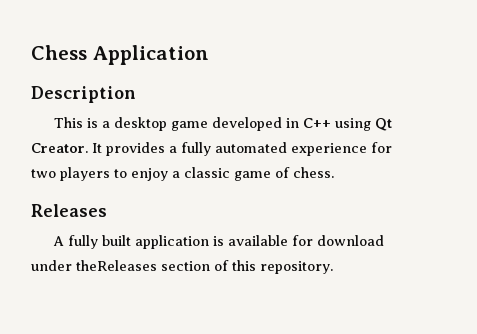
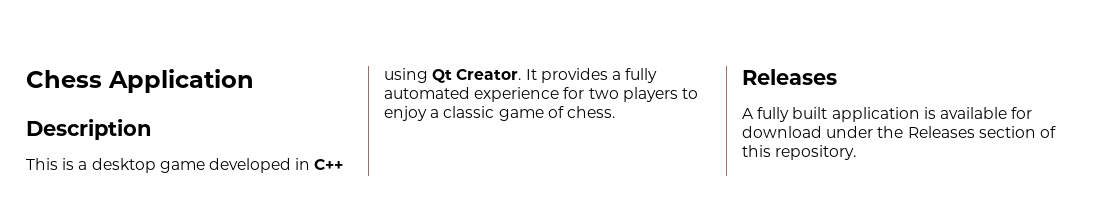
[76,260,157,271] theReleases -> [877,126,975,138] the Releases

